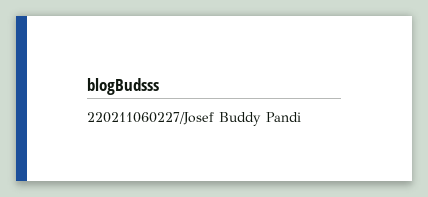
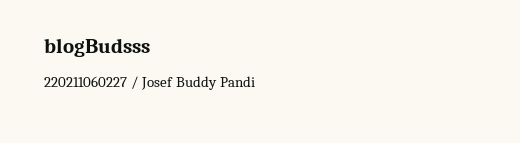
[87,112,214,125] 220211060227/Josef -> [44,76,173,90] 220211060227 / Josef

